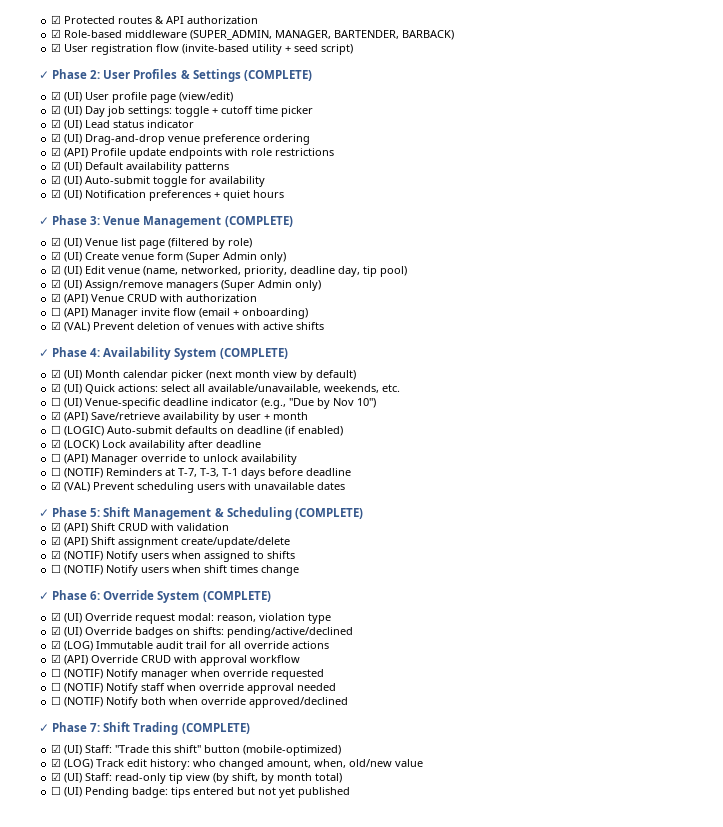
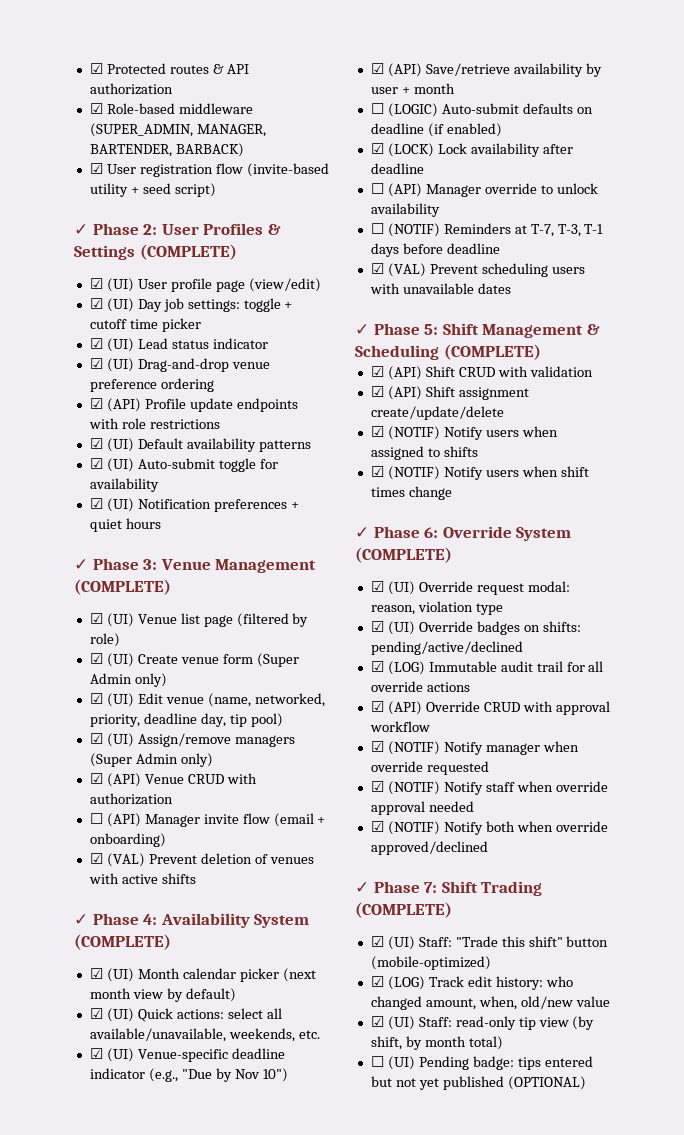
[51,397,62,406] ☐ -> [89,1048,103,1059] ☑
[51,564,62,573] ☐ -> [370,466,384,477] ☑
[51,668,62,677] ☐ -> [370,741,384,752] ☑
[51,682,62,691] ☐ -> [370,781,384,792] ☑
[51,696,62,705] ☐ -> [370,821,384,832] ☑
(351, 792) none -> [507,1076,586,1090] (OPTIONAL)

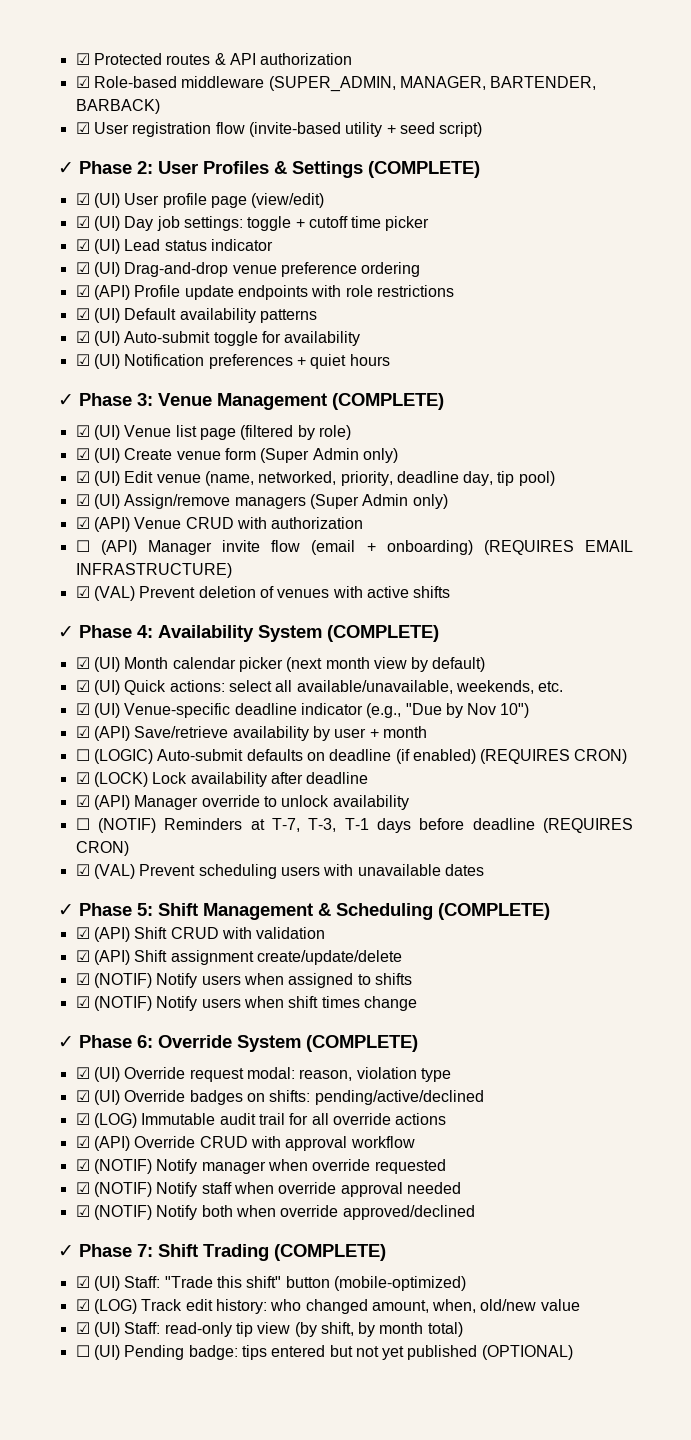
(166, 840) none -> [483,540,633,555] [75,563,232,578] (REQUIRES EMAIL INFRASTRUCTURE)
(502, 130) none -> [480,749,628,764] (REQUIRES CRON)
[370,183,384,194] ☐ -> [75,795,90,807] ☑
(500, 248) none -> [543,818,634,833] [75,841,129,856] (REQUIRES CRON)

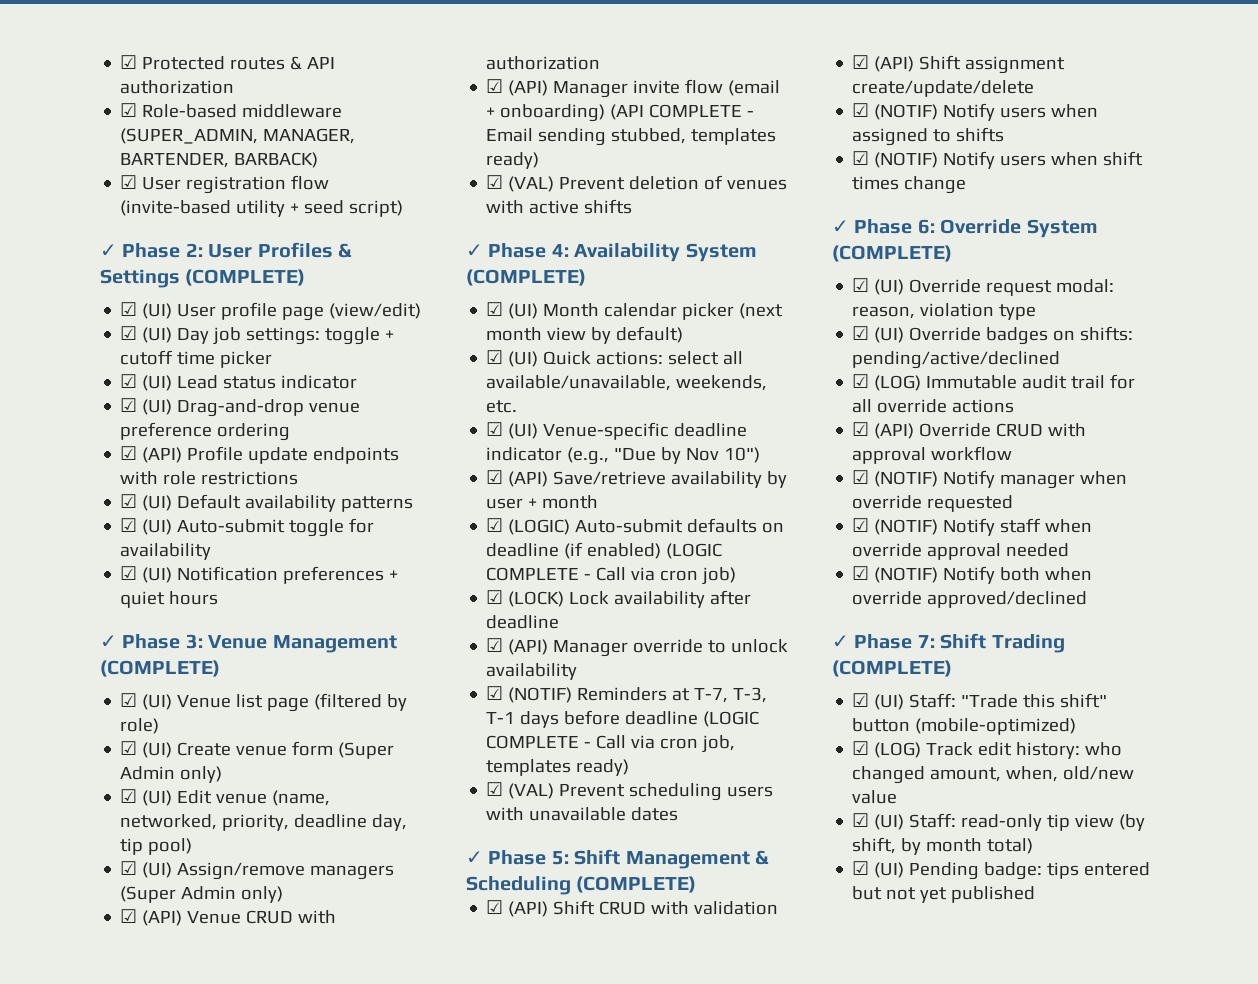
[75,540,90,552] ☐ -> [486,79,504,93] ☑
[483,540,633,555] [75,563,232,578] (REQUIRES EMAIL INFRASTRUCTURE) -> [610,104,755,120] [486,128,777,146] [486,152,540,169] (API COMPLETE - Email sending stubbed, templates ready)
[75,749,90,761] ☐ -> [486,518,504,532] ☑
[480,749,628,764] (REQUIRES CRON) -> [666,543,723,559] [486,567,737,585] (LOGIC COMPLETE - Call via cron job)
[75,818,90,830] ☐ -> [486,686,504,700] ☑
[543,818,634,833] [75,841,129,856] (REQUIRES CRON) -> [703,711,760,727] [486,735,736,753] [486,759,630,776] (LOGIC COMPLETE - Call via cron job, templates ready)
[75,1345,90,1357] ☐ -> [852,861,870,875] ☑
[481,1345,573,1360] (OPTIONAL) -> (1036, 894) none

